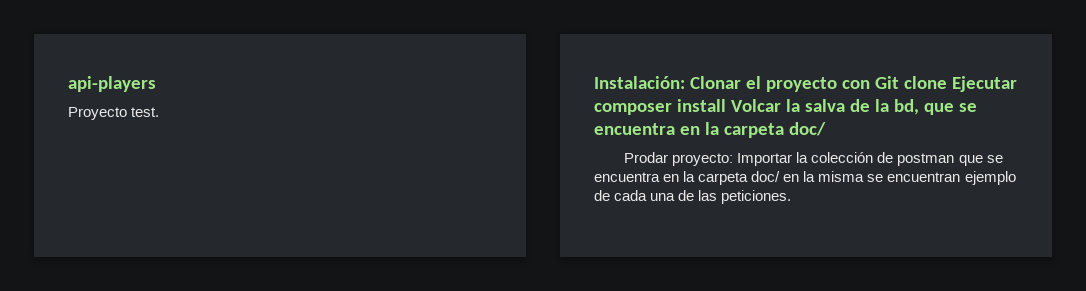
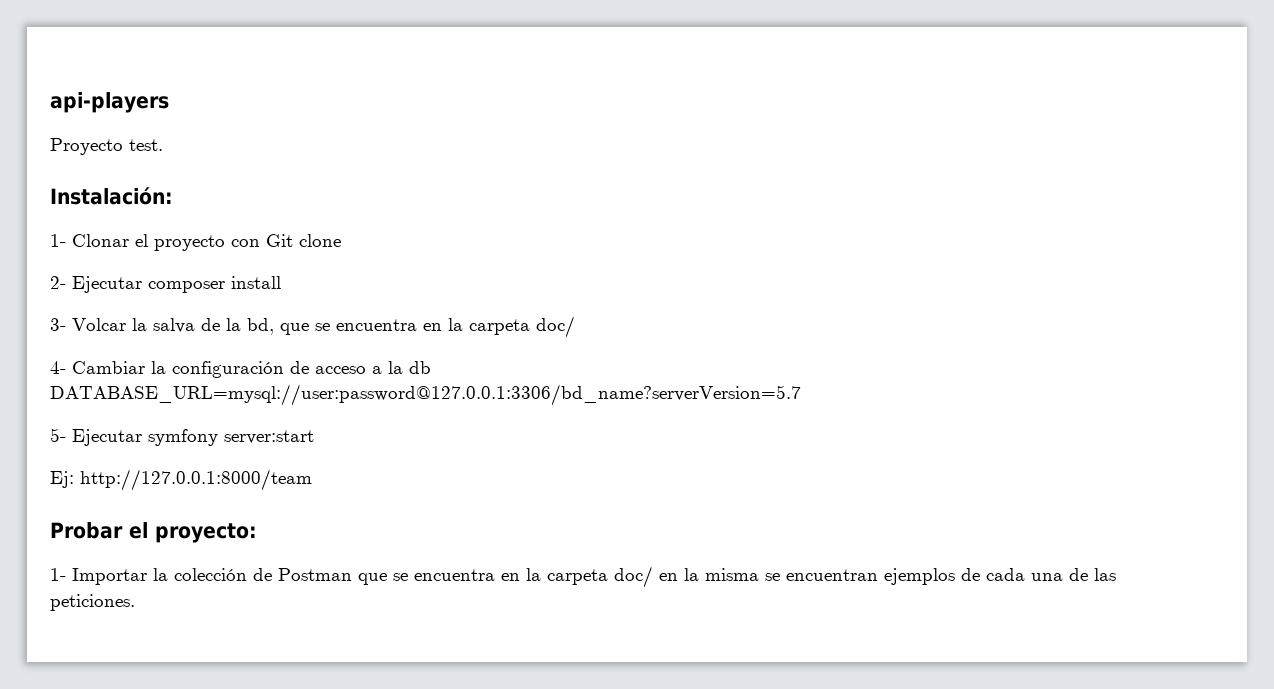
(685, 82) none -> [50,234,66,247] // 1-
(947, 82) none -> [50,276,66,289] // 2-
(726, 105) none -> [50,318,66,331] // 3-
[624,152,669,163] Prodar -> [50,361,431,378] [50,384,801,406] [50,428,314,446] [50,469,312,491] [50,522,148,539] 4- Cambiar la configuración de acceso a la db DATABASE_URL=mysql://user:password@127.0.0.1:3306/bd_name?serverVersion=5.7 // 5- Ejecutar symfony server:start // Ej: http://127.0.0.1:8000/team // Probar el
(734, 159) none -> [50,568,66,581] // 1-
[897,153,955,166] postman -> [278,568,352,581] Postman
[964,171,1016,185] ejemplo -> [884,568,955,585] ejemplos

